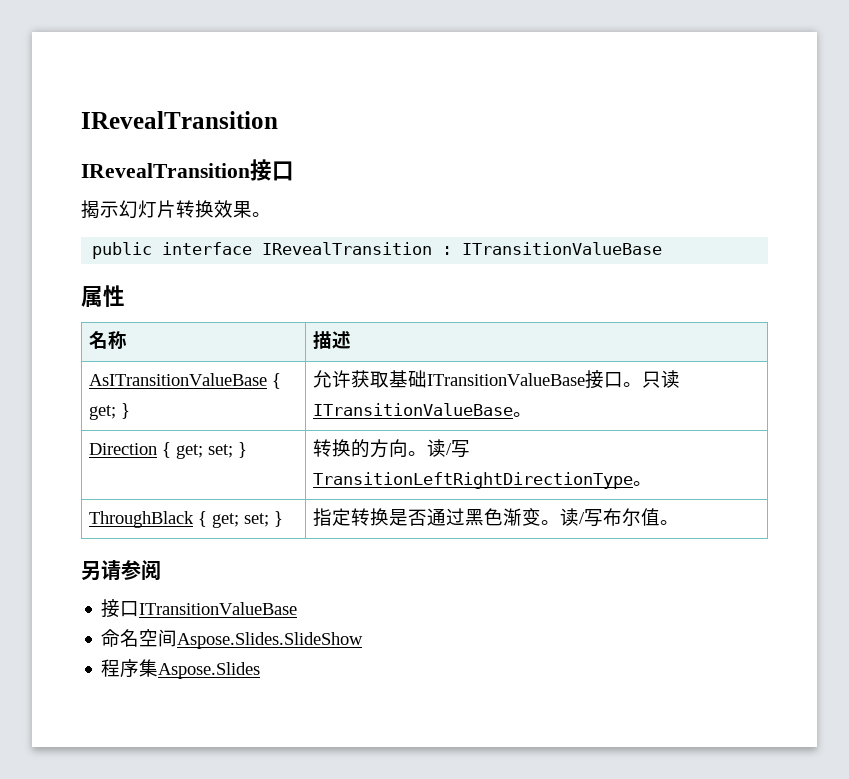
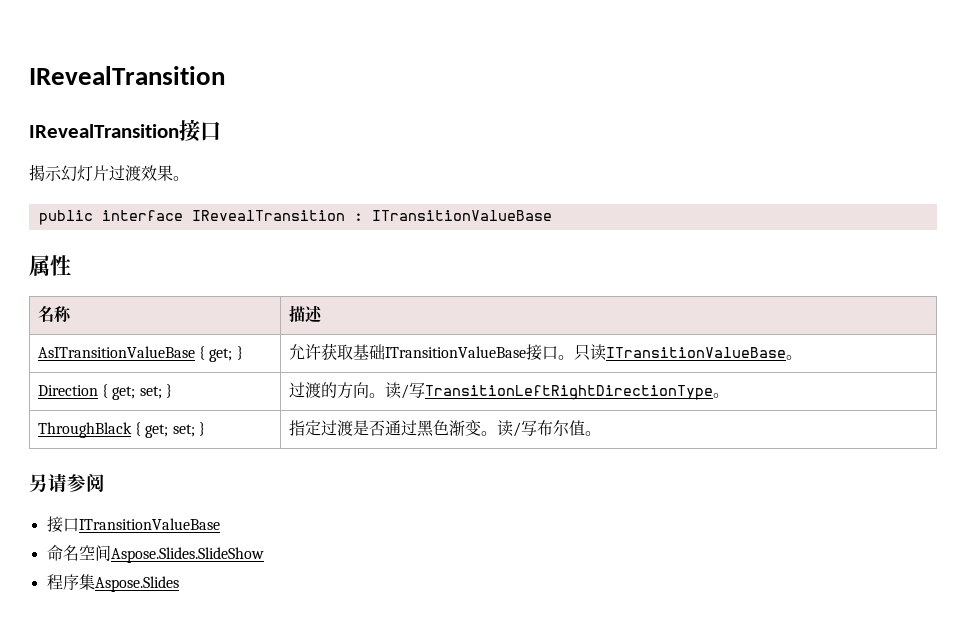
[176,200,214,218] 转换 -> [109,165,141,181] 过渡
[312,439,351,457] 转换 -> [288,382,321,398] 过渡
[350,508,389,526] 转换 -> [320,420,353,436] 过渡

